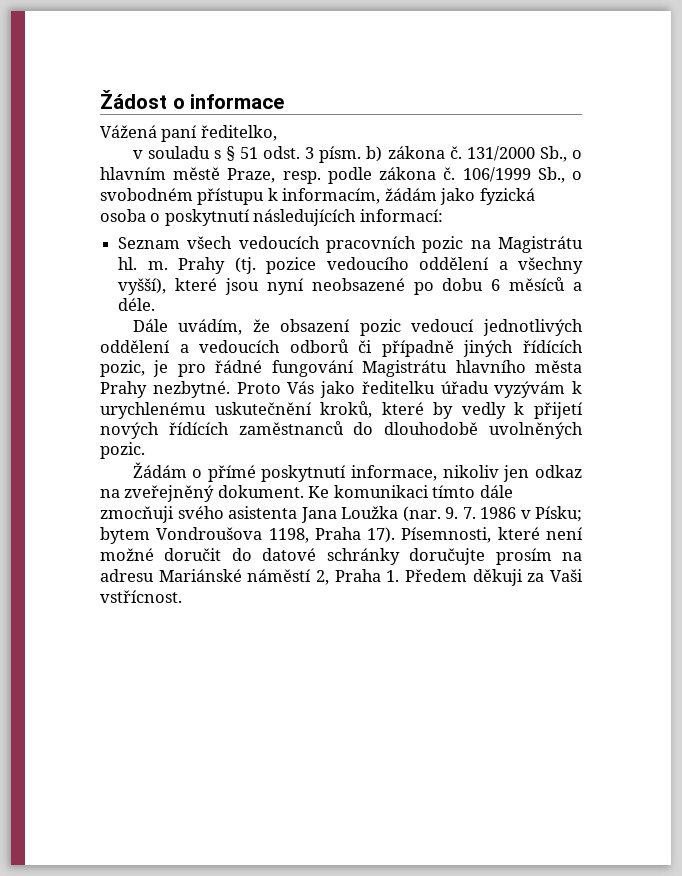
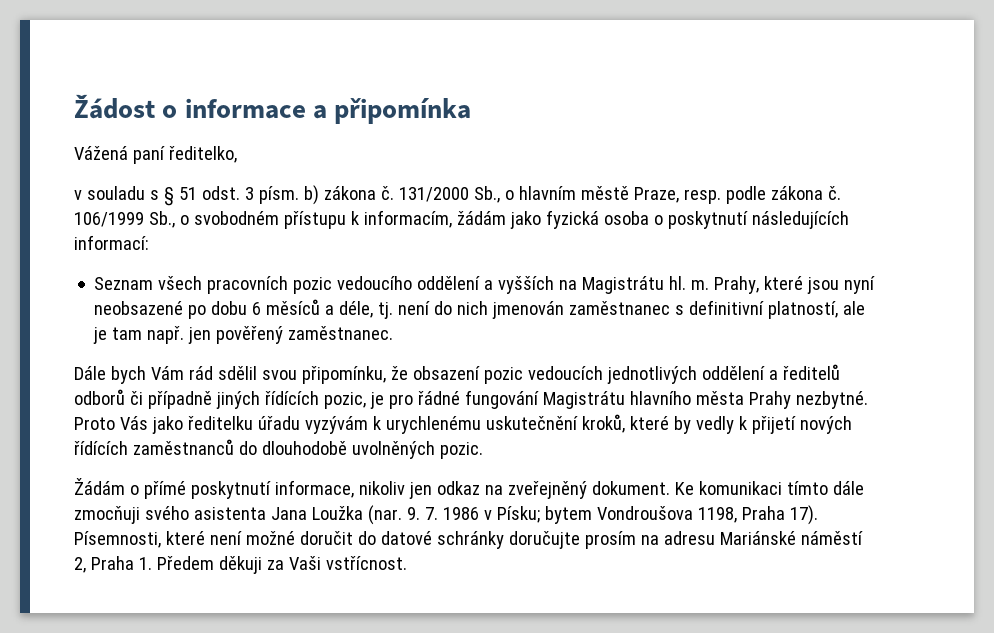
(285, 101) none -> [312,98,472,124] a připomínka
[238,236,320,249] vedoucích -> (203, 283) none
[470,236,583,253] [118,257,583,274] [118,278,167,295] na Magistrátu hl. m. Prahy (tj. pozice vedoucího oddělení a všechny vyšší), -> [337,276,760,294] vedoucího oddělení a vyšších na Magistrátu hl. m. Prahy,
[118,298,156,311] [132,319,243,335] déle. // Dále uvádím, -> [339,300,866,319] [93,326,394,344] [74,366,386,384] déle, tj. není do nich jmenován zaměstnanec s definitivní platností, ale je tam např. jen pověřený zaměstnanec. // Dále bych Vám rád sdělil svou připomínku,
[411,319,475,332] vedoucí -> [527,366,603,380] vedoucích
[199,340,281,353] vedoucích -> [782,364,840,380] ředitelů

